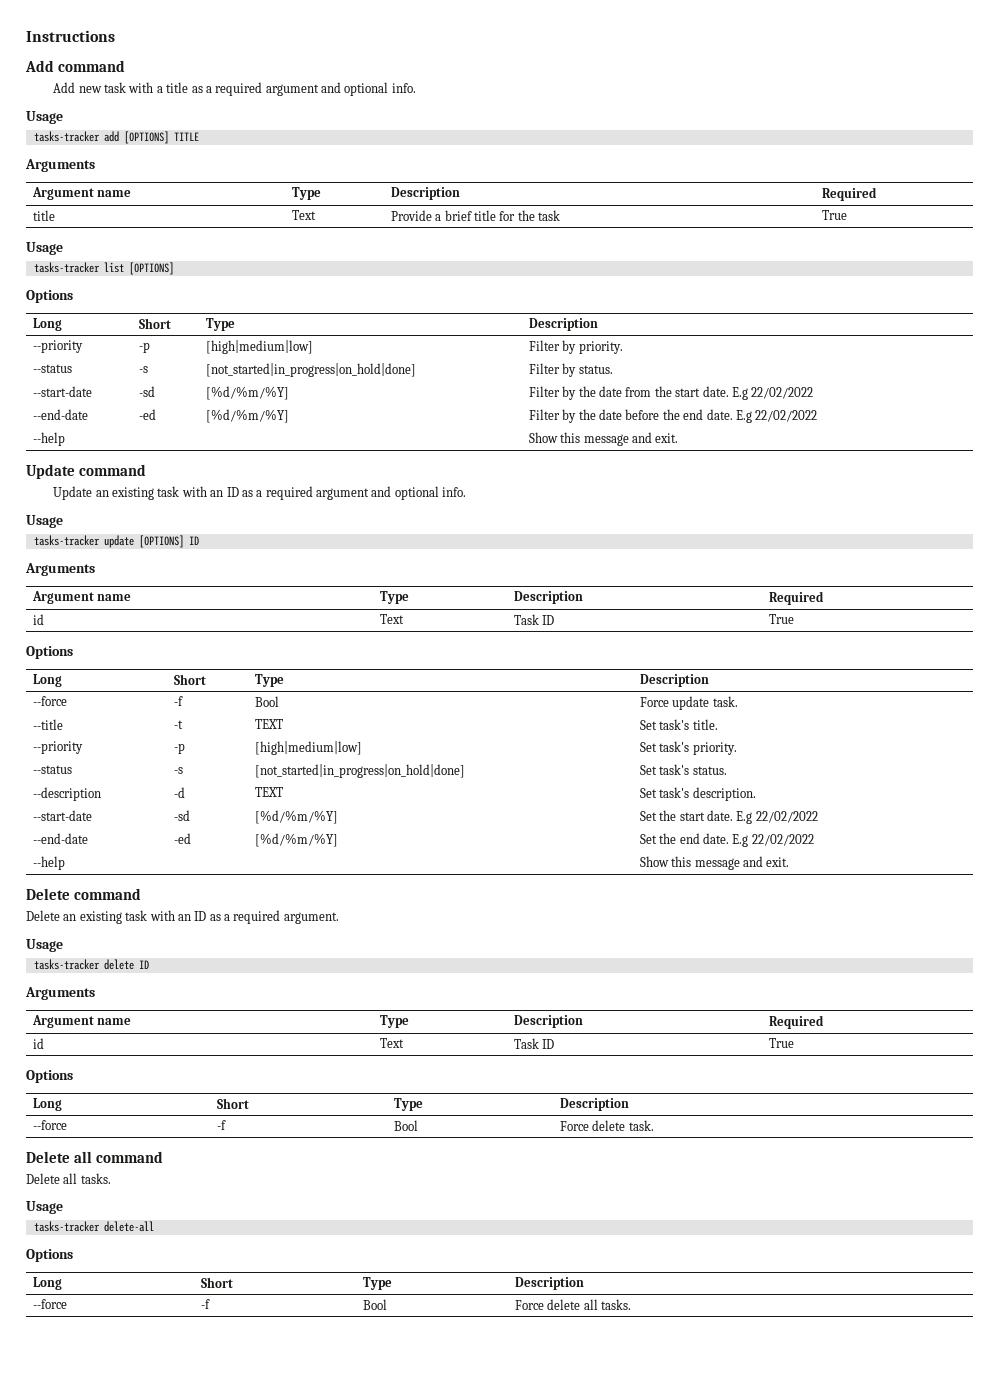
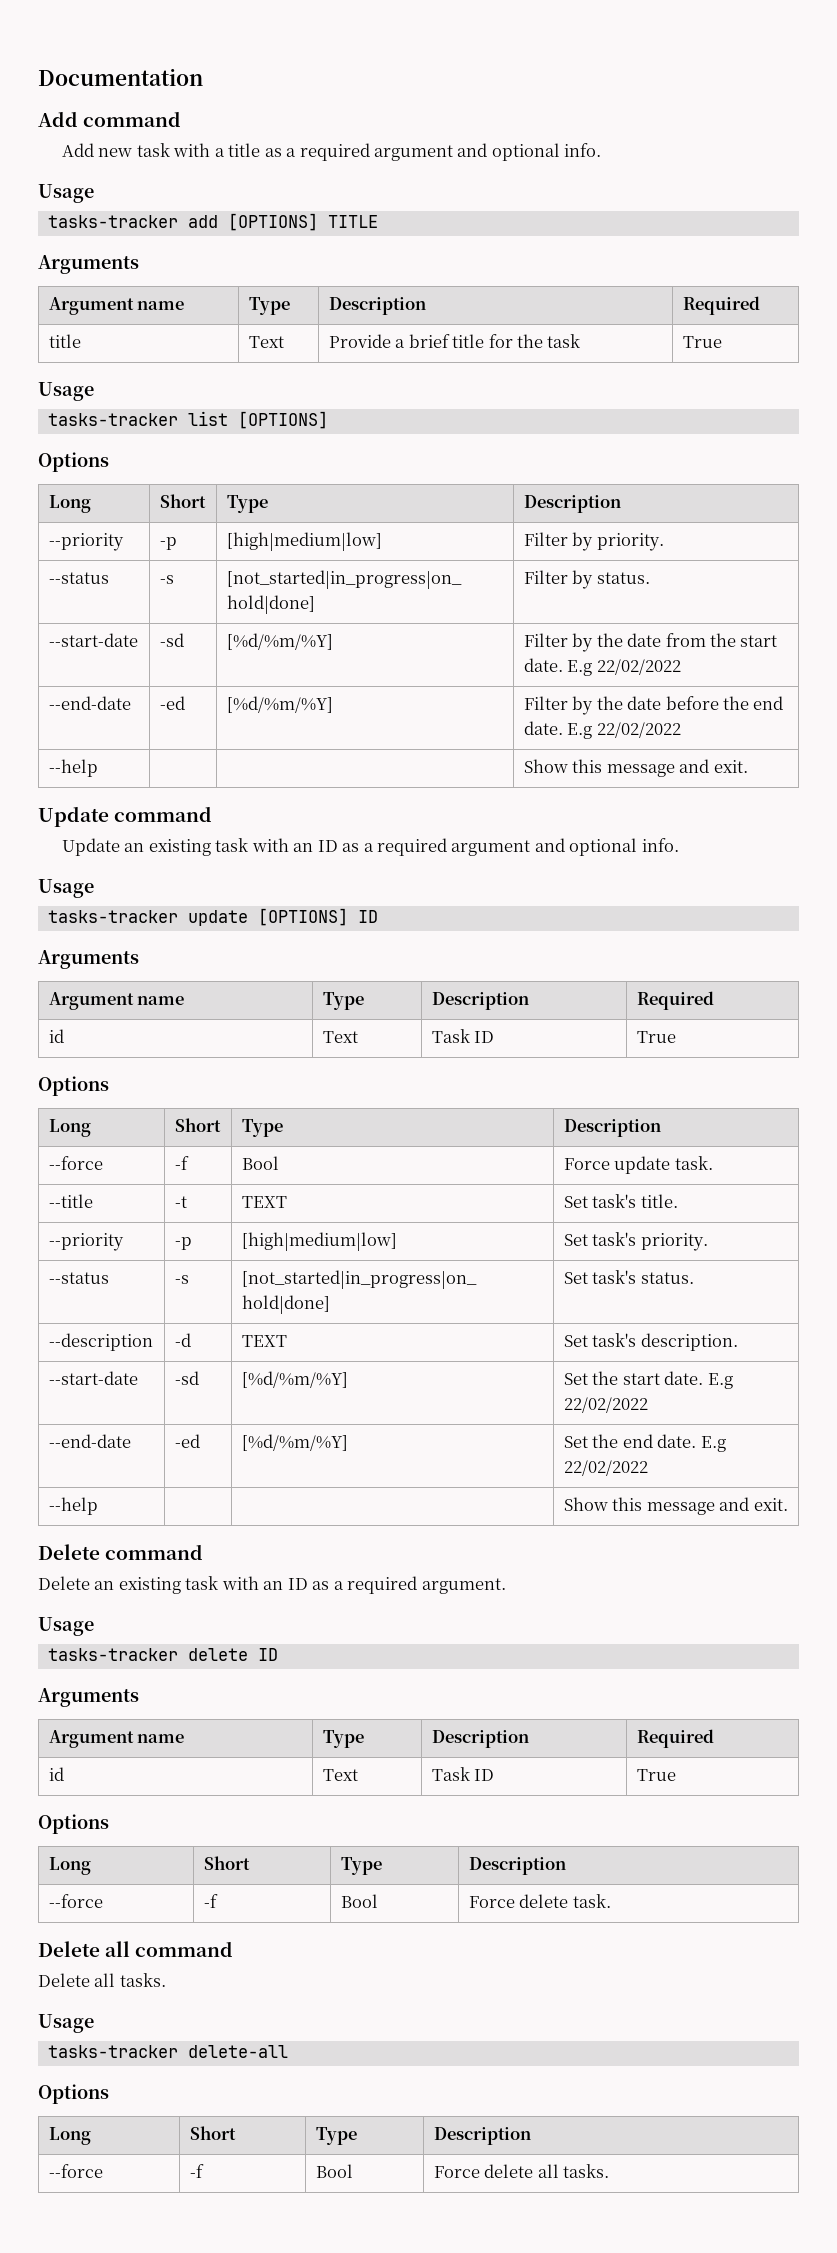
[26,30,115,42] Instructions -> [38,68,203,86] Documentation

